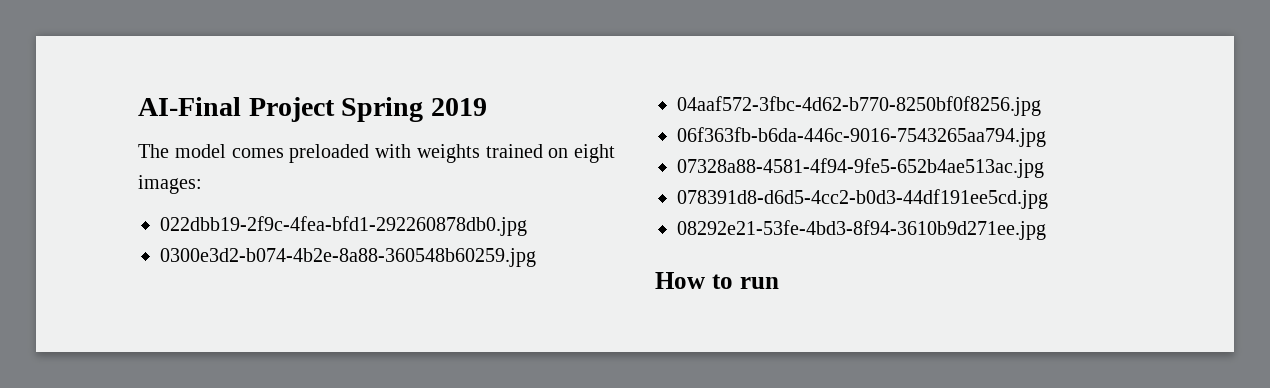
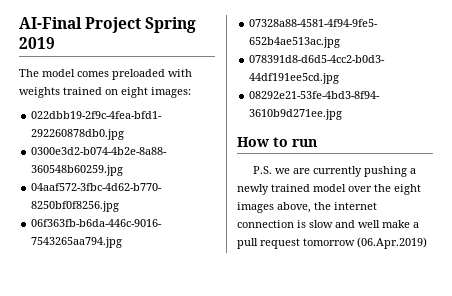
(779, 283) none -> [252,166,416,177] [237,184,421,195] [237,202,377,213] [237,220,419,228] [237,237,427,249] // P.S. we are currently pushing a newly trained model over the eight images above, the internet connection is slow and well make a pull request tomorrow (06.Apr.2019)

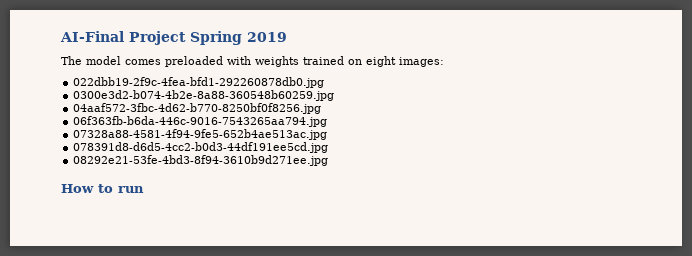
[252,166,416,177] [237,184,421,195] [237,202,377,213] [237,220,419,228] [237,237,427,249] // P.S. we are currently pushing a newly trained model over the eight images above, the internet connection is slow and well make a pull request tomorrow (06.Apr.2019) -> (144, 189) none

